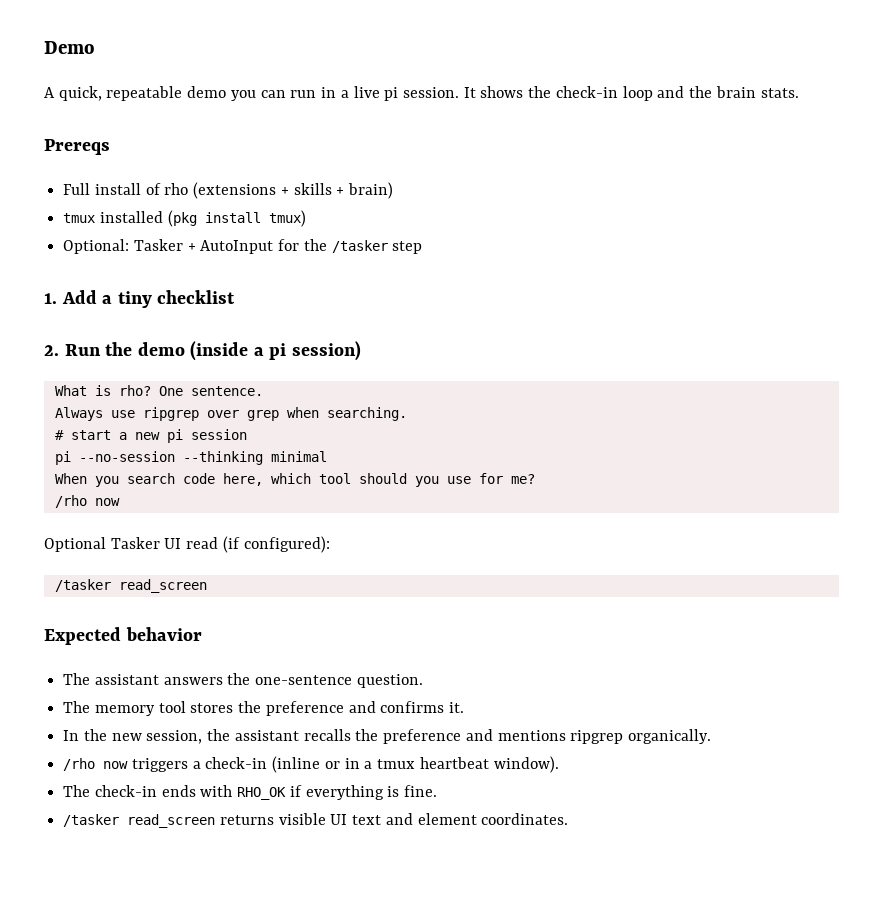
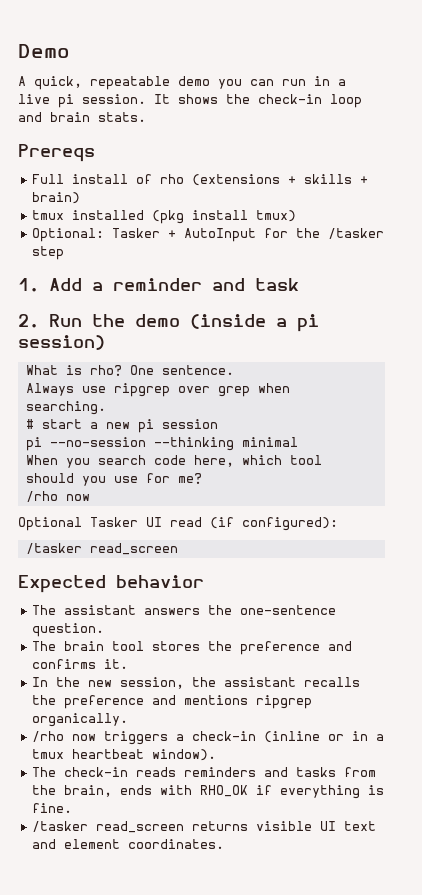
[689,86,713,98] the -> (42, 117) none
[117,290,236,308] tiny checklist -> [113,278,299,291] reminder and task
[94,705,155,716] memory -> [64,641,105,651] brain
(157, 791) none -> [136,767,377,777] [32,785,113,797] reads reminders and tasks from the brain,

